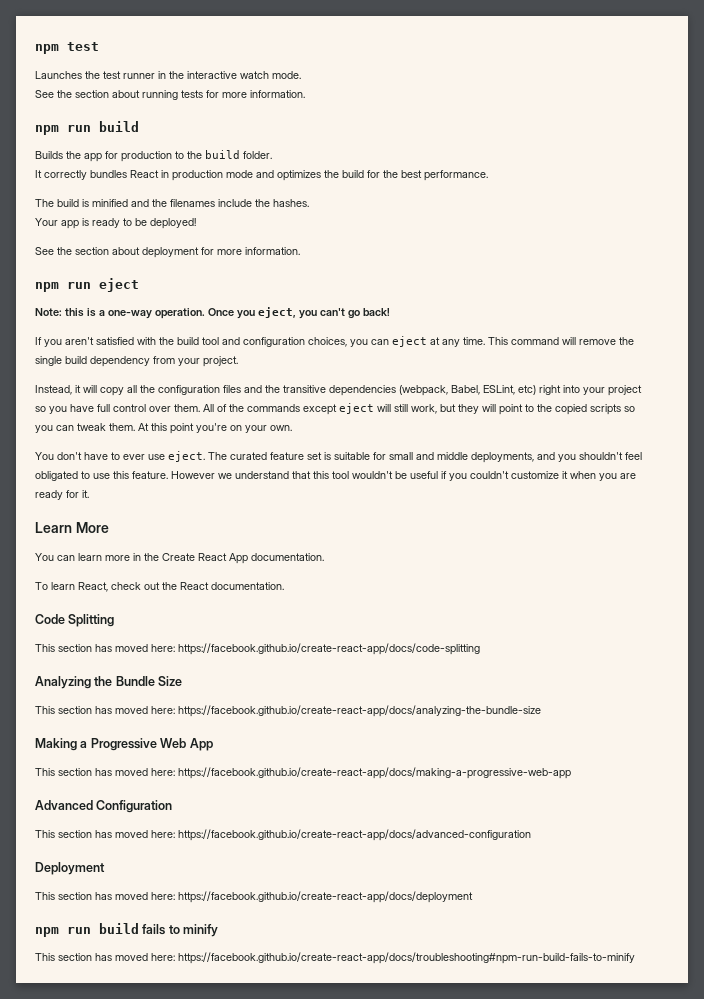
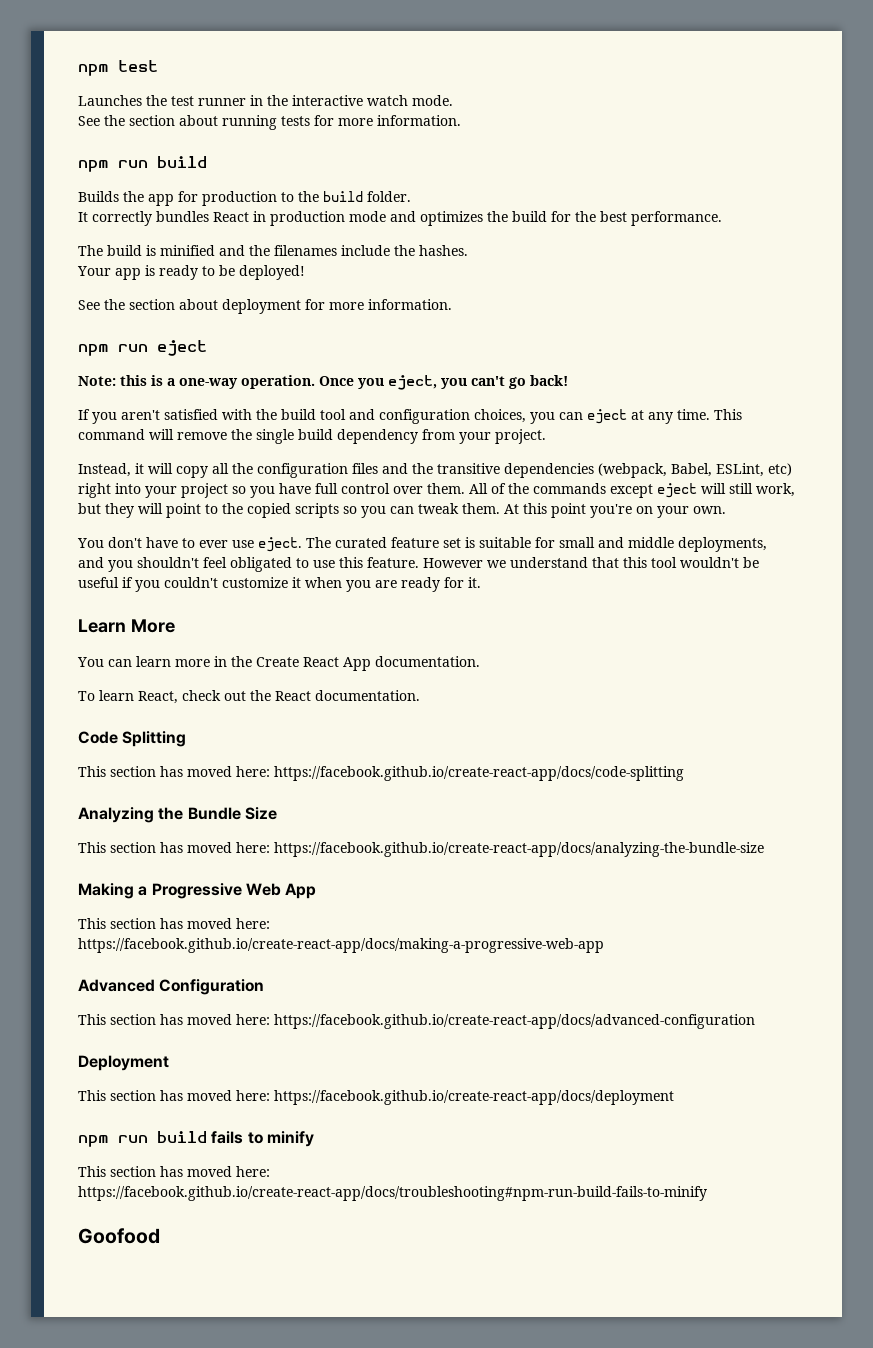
(635, 958) none -> [78,1228,160,1244] // Goofood

